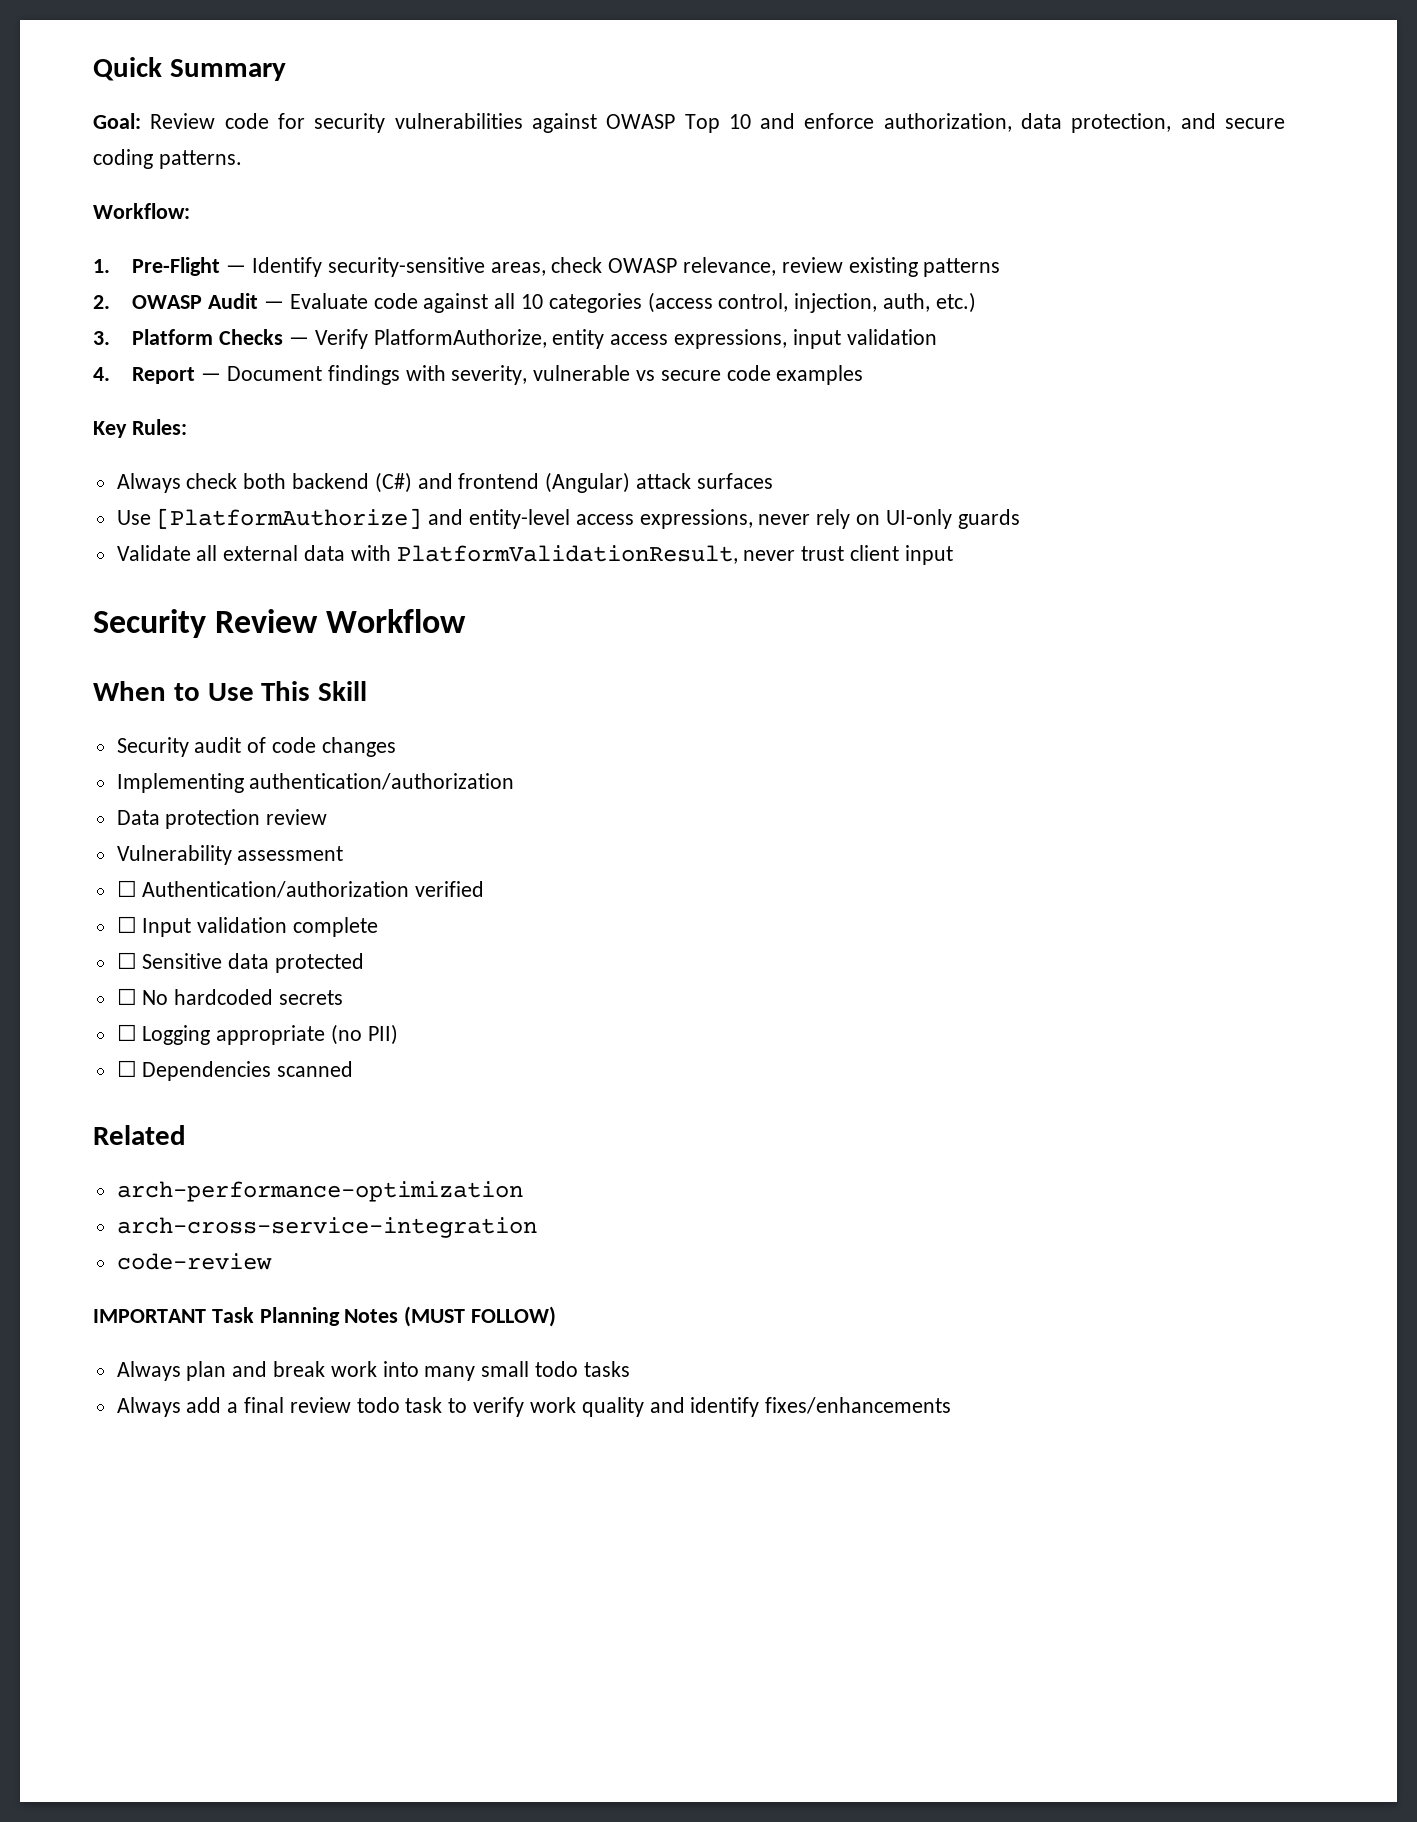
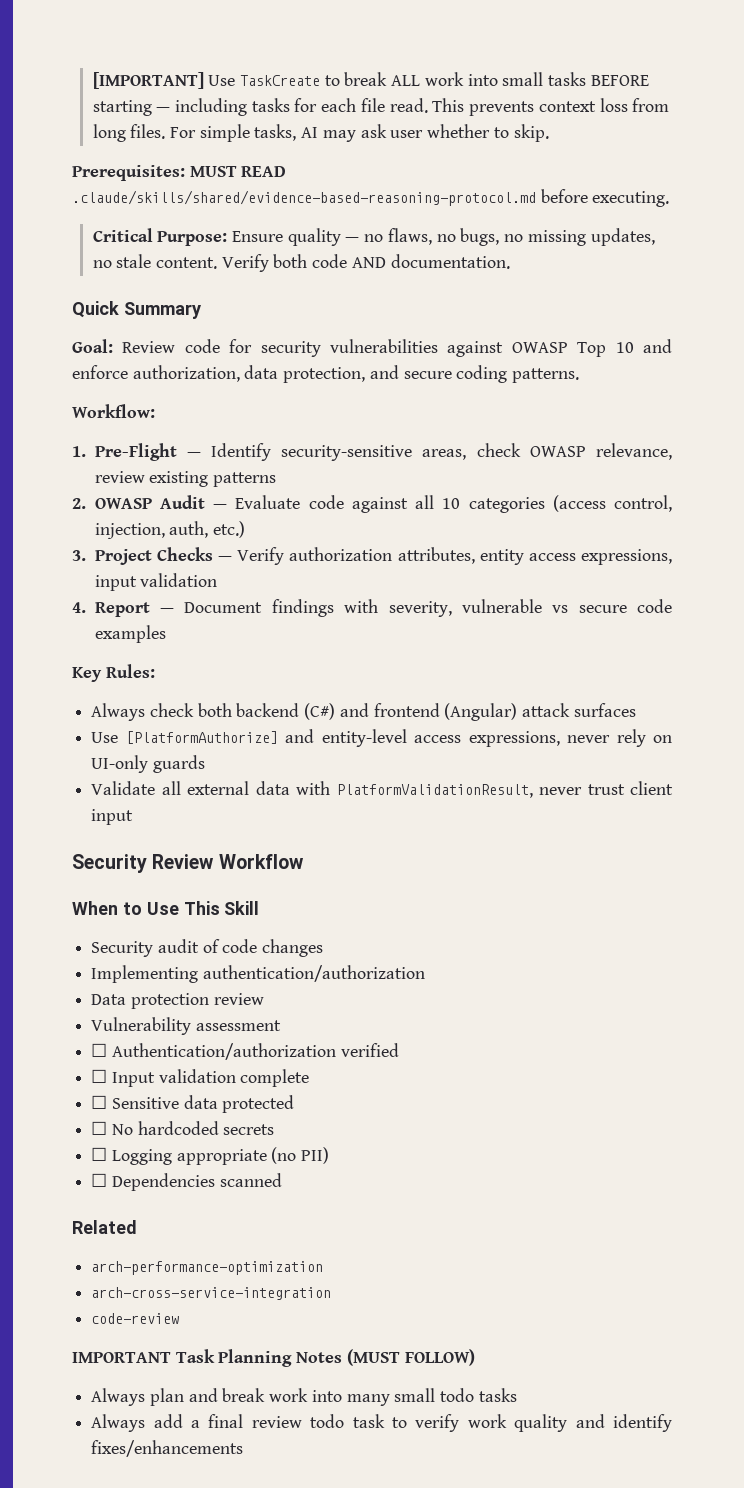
(93, 69) none -> [92,72,649,89] [92,98,670,116] [92,124,549,142] [72,165,287,181] [72,189,670,207] [92,228,655,246] [92,254,510,272] [IMPORTANT] Use TaskCreate to break ALL work into small tasks BEFORE starting — including tasks for each file read. This prevents context loss from long files. For simple tasks, AI may ask user whether to skip. // Prerequisites: MUST READ .claude/skills/shared/evidence-based-reasoning-protocol.md before executing. // Critical Purpose: Ensure quality — no flaws, no bugs, no missing updates, no stale content. Verify both code AND documentation. //
[132,329,214,345] Platform -> [94,549,152,565] Project
[373,329,547,348] PlatformAuthorize, -> [289,547,475,564] authorization attributes,

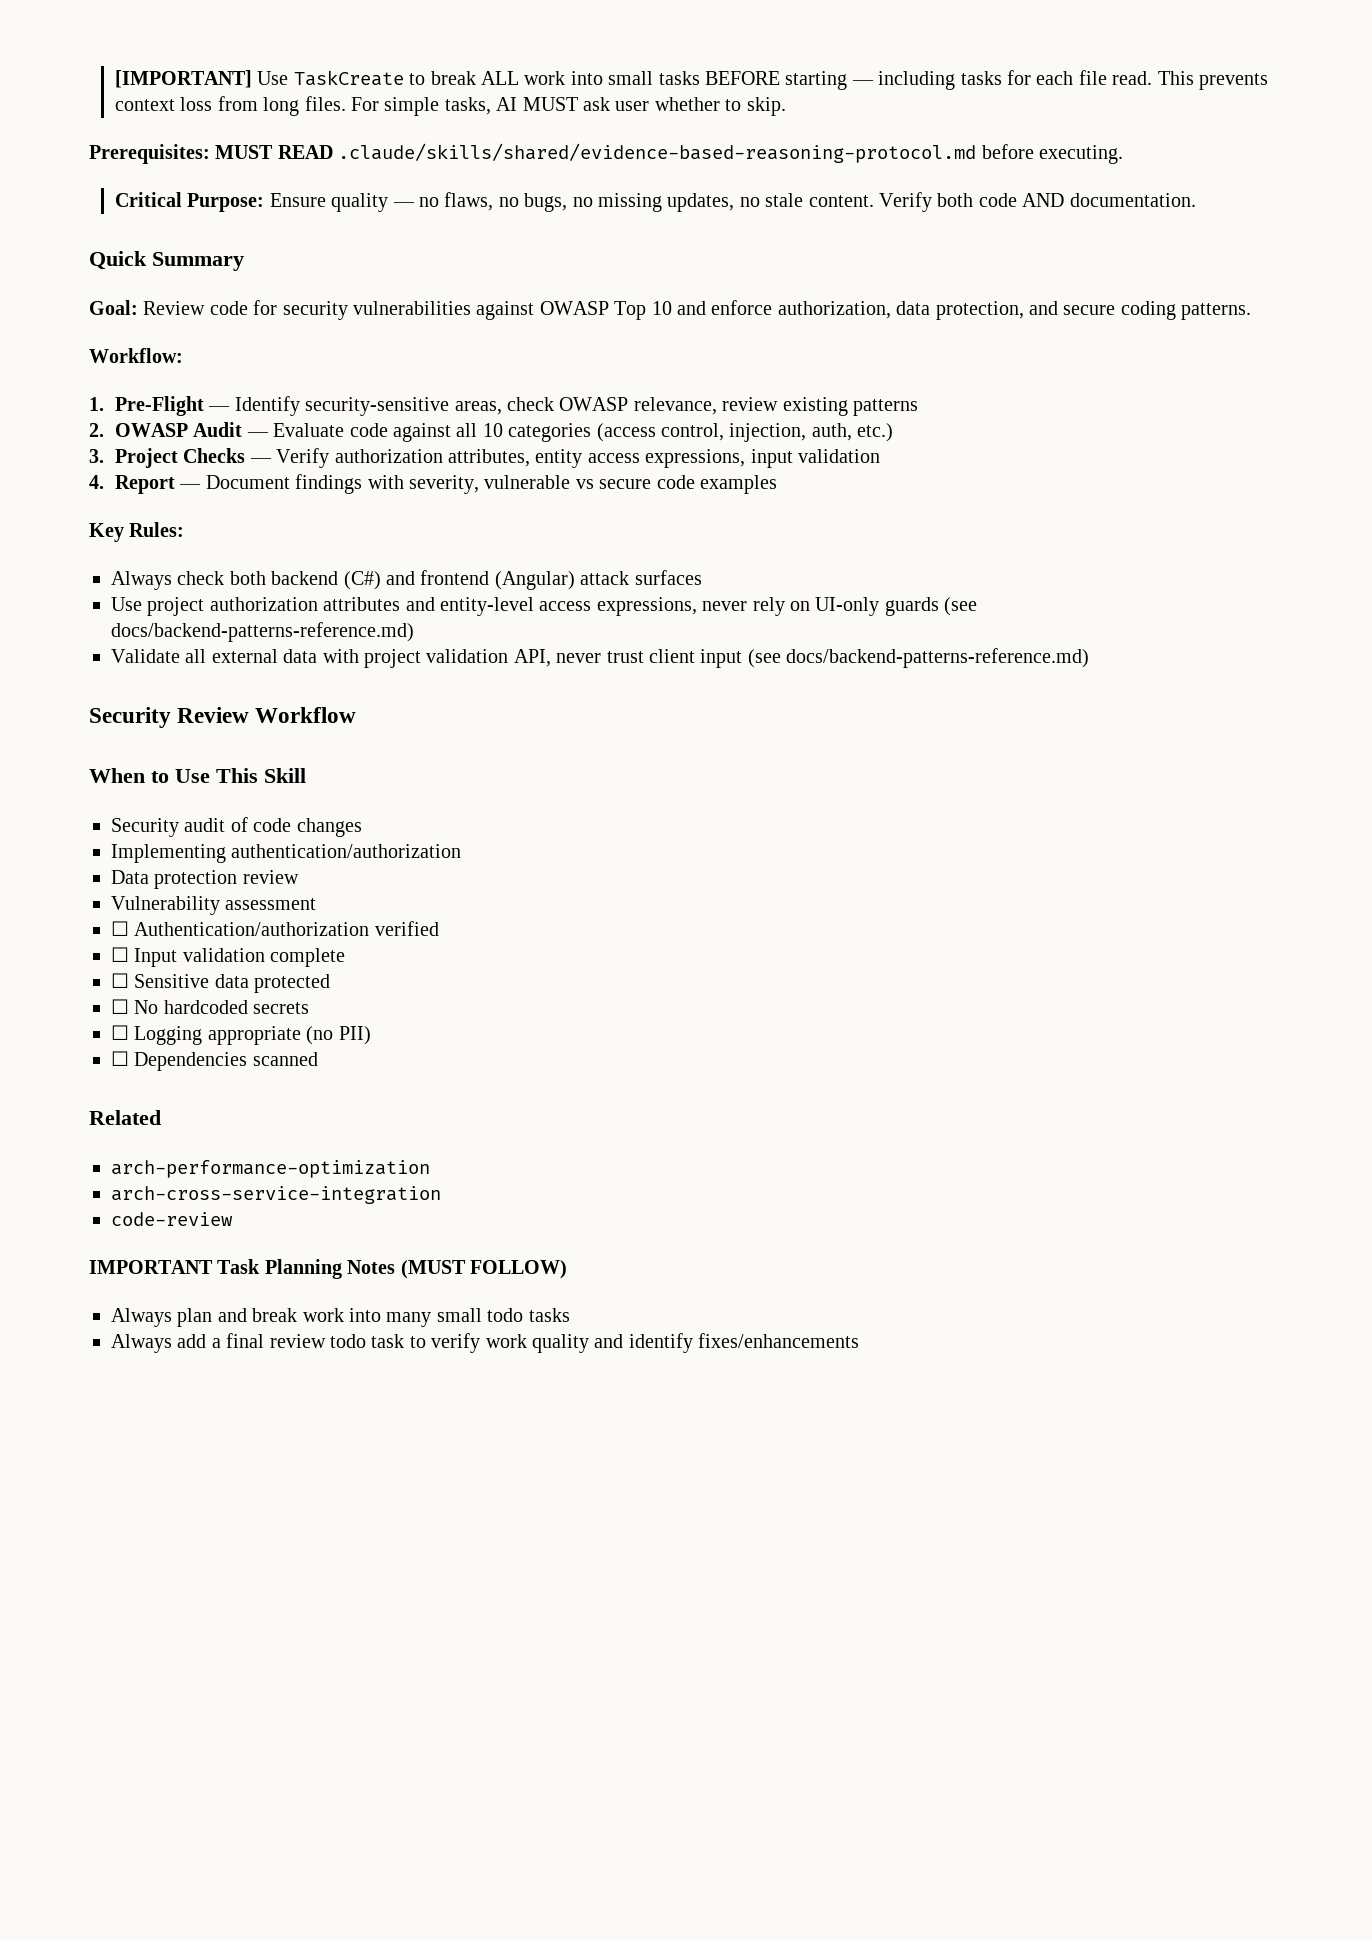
[322,130,356,142] may -> [522,97,578,111] MUST
[125,731,278,744] [PlatformAuthorize] -> [147,597,401,616] project authorization attributes
(205, 764) none -> [944,597,978,616] [111,622,414,642] (see docs/backend-patterns-reference.md)
[336,784,533,798] PlatformValidationResult, -> [364,649,551,668] project validation API,
(134, 817) none -> [747,648,1090,668] (see docs/backend-patterns-reference.md)

